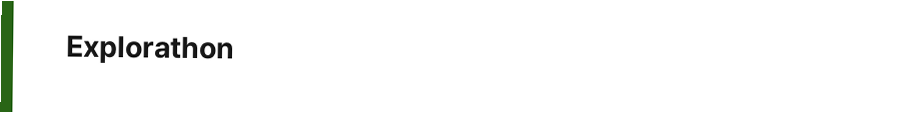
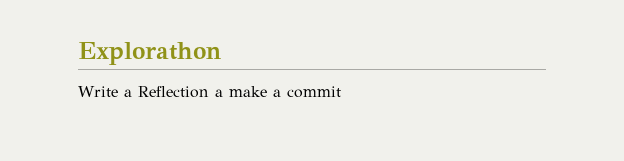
(235, 50) none -> [78,86,341,98] // Write a Reflection a make a commit

